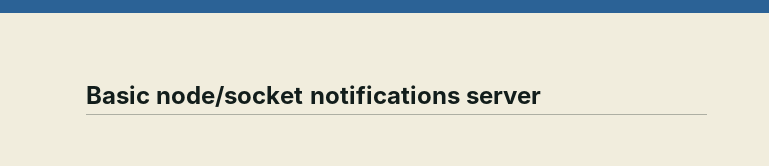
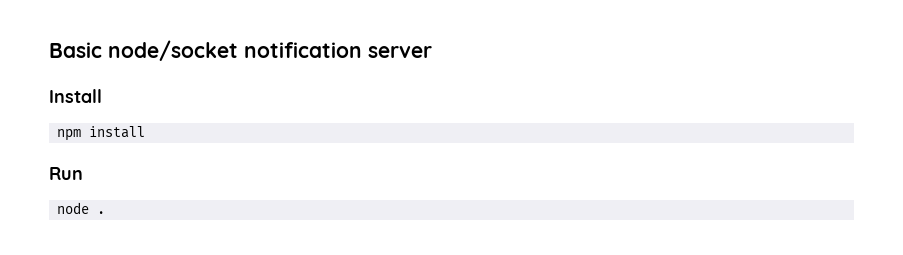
[309,85,460,104] notifications -> [244,42,362,58] notification
(542, 97) none -> [49,89,102,103] [57,126,146,141] [49,167,83,180] [57,202,106,214] // Install // npm install // Run // node .

